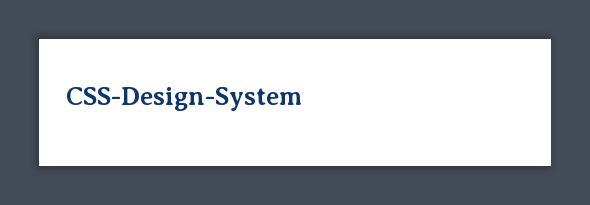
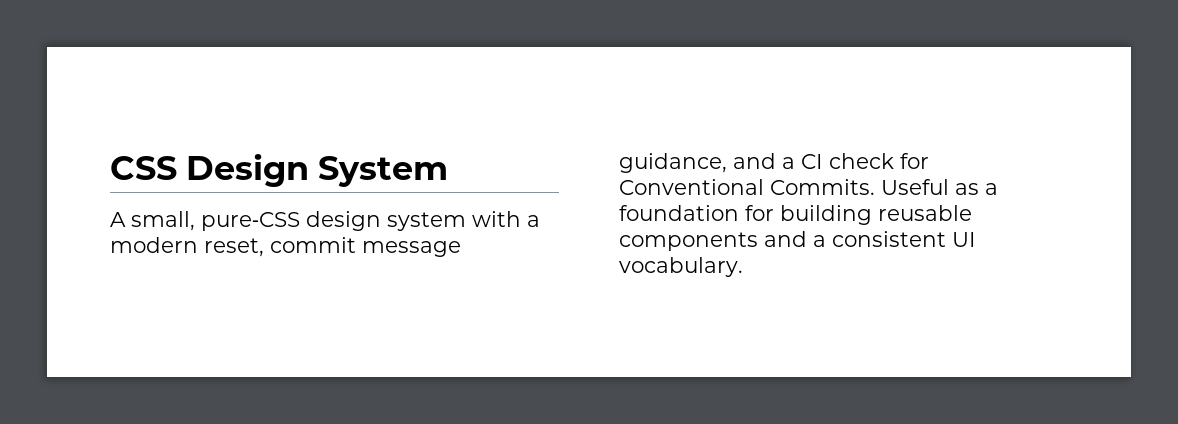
[66,87,302,111] CSS-Design-System -> [110,154,449,187] [110,211,540,231] [110,237,461,257] [619,153,929,173] [619,179,998,195] [619,205,972,225] [619,231,976,251] [619,257,743,277] CSS Design System // A small, pure‑CSS design system with a modern reset, commit message guidance, and a CI check for Conventional Commits. Useful as a foundation for building reusable components and a consistent UI vocabulary.

